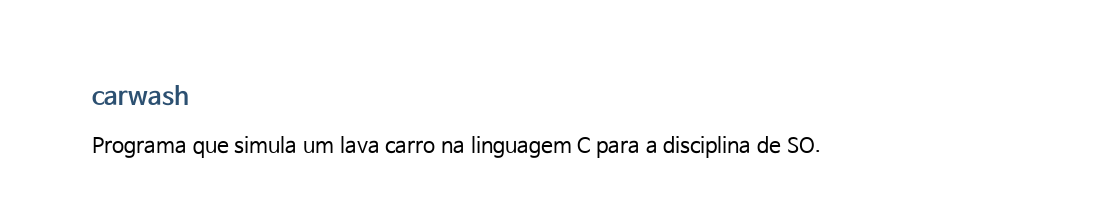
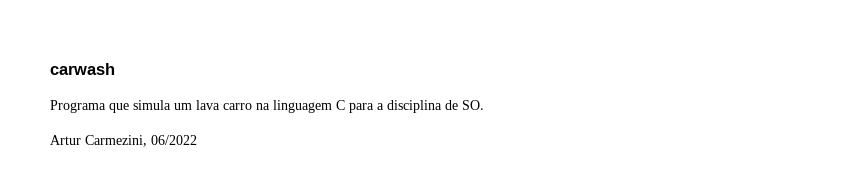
(821, 145) none -> [50,135,197,147] // Artur Carmezini, 06/2022

